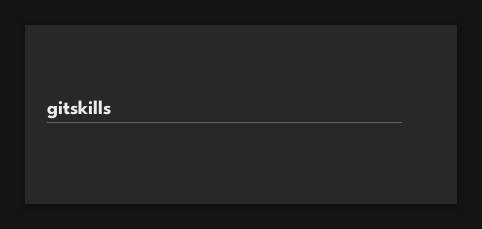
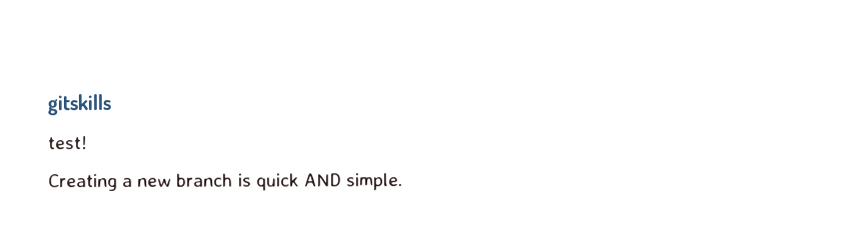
(111, 109) none -> [48,136,88,150] [48,173,403,192] // test! // Creating a new branch is quick AND simple.

